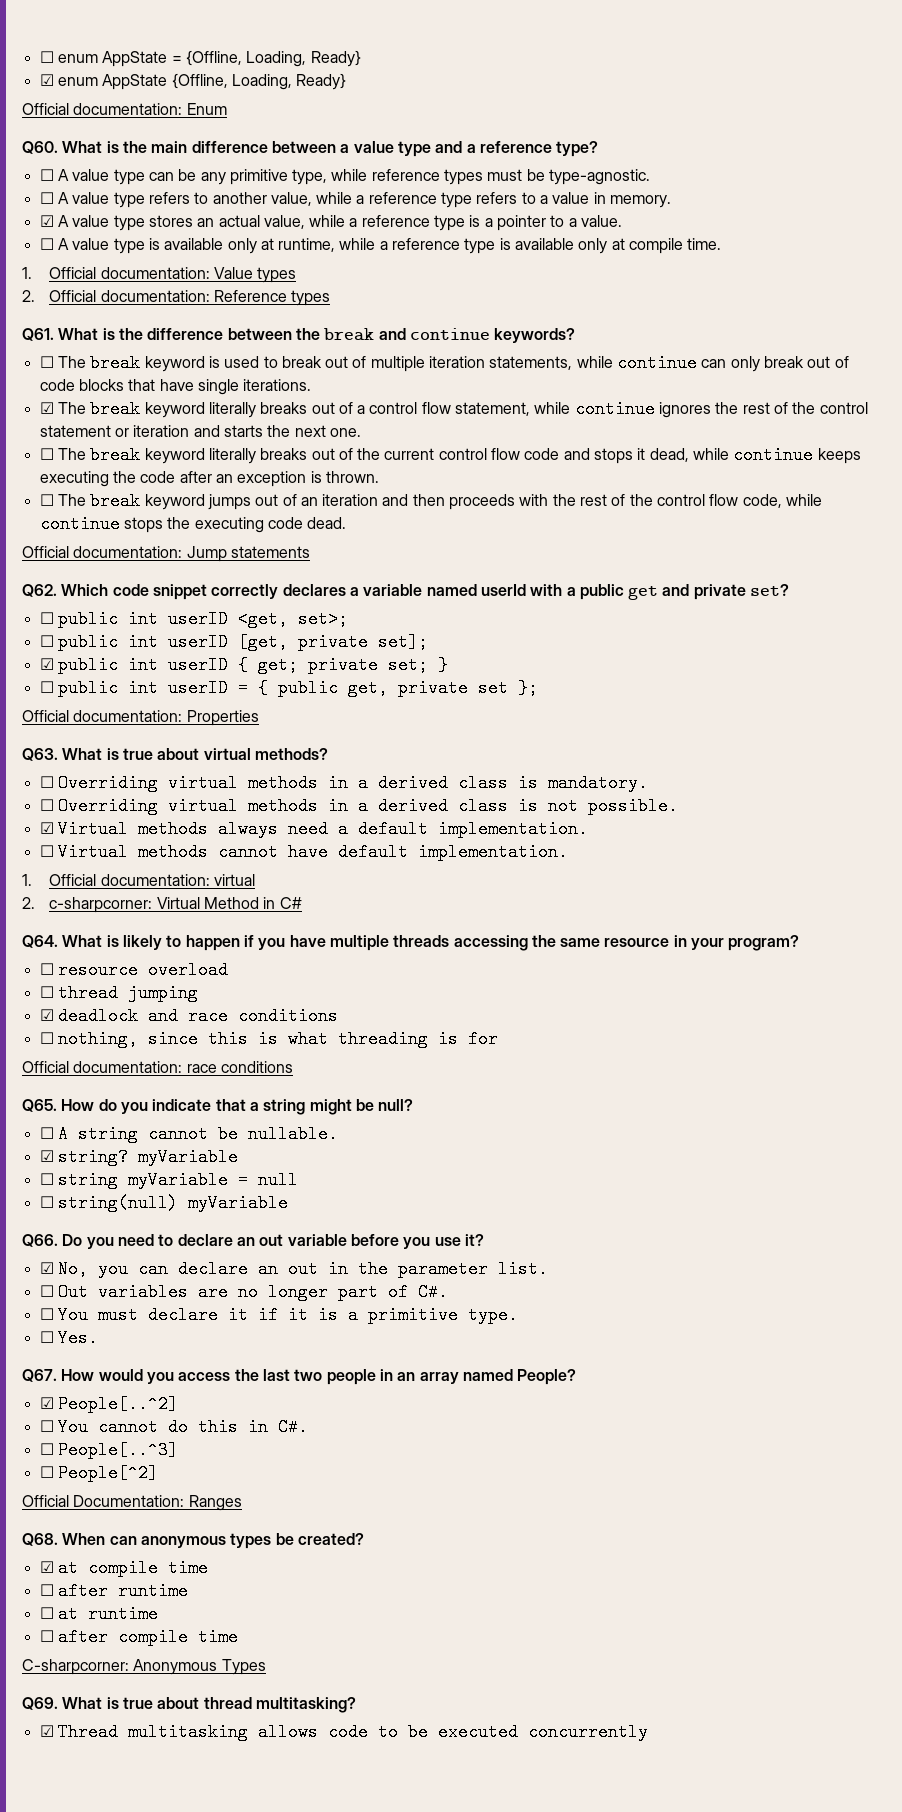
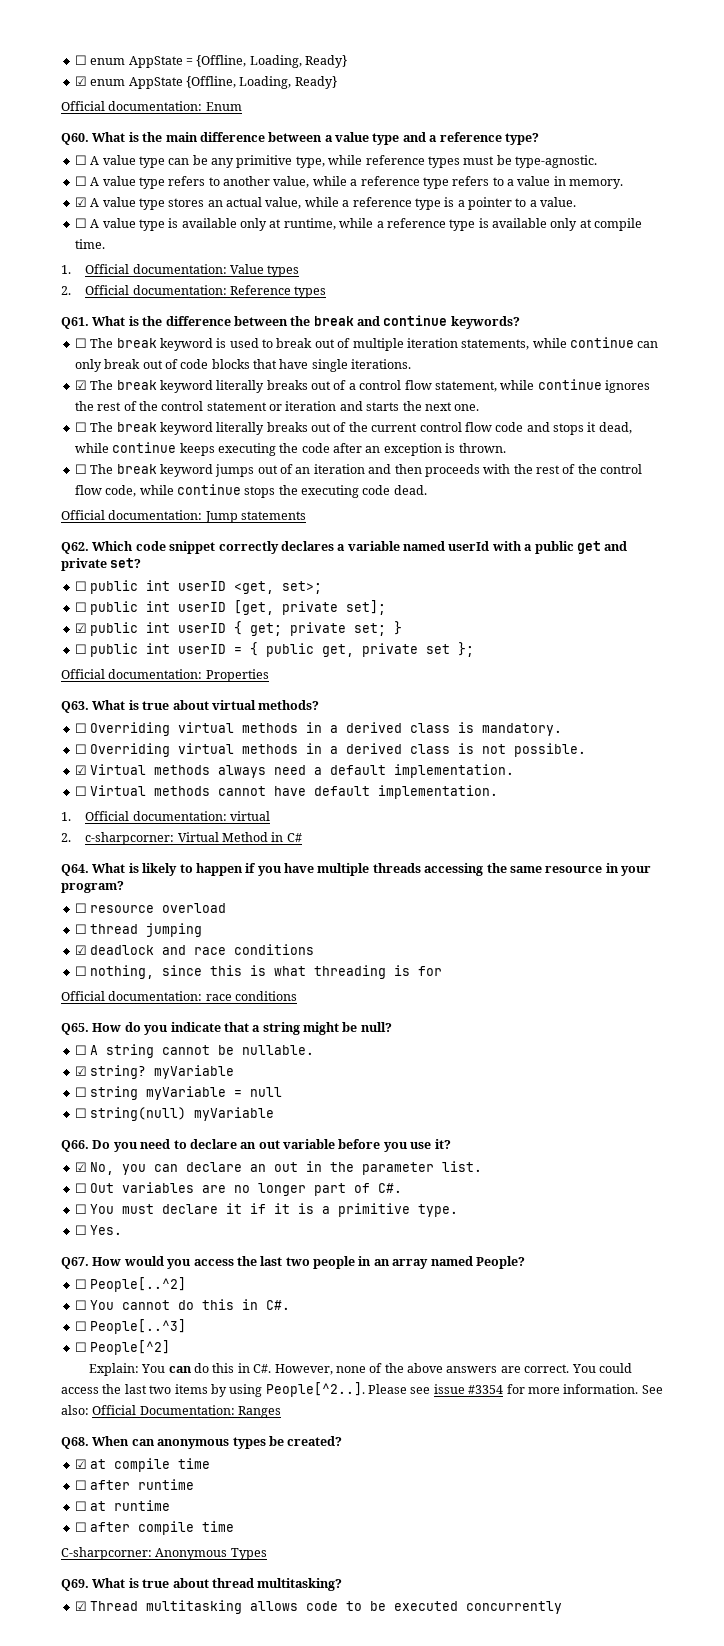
[39,1397,54,1409] ☑ -> [74,1279,87,1289] ☐
(158, 1473) none -> [88,1363,632,1376] [61,1382,663,1397] [61,1405,89,1415] Explain: You can do this in C#. However, none of the above answers are correct. You could access the last two items by using People[^2..]. Please see issue #3354 for more information. See also:

